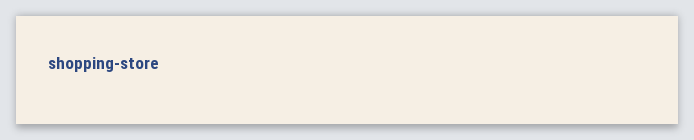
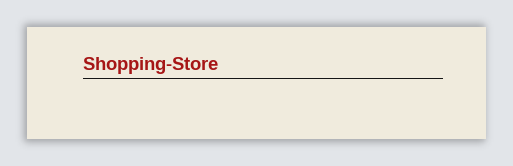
[48,57,159,72] shopping-store -> [83,57,218,74] Shopping-Store

